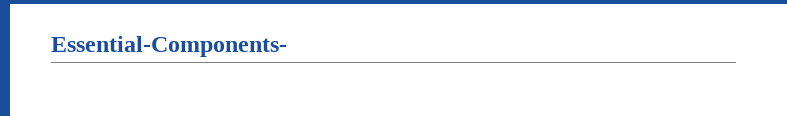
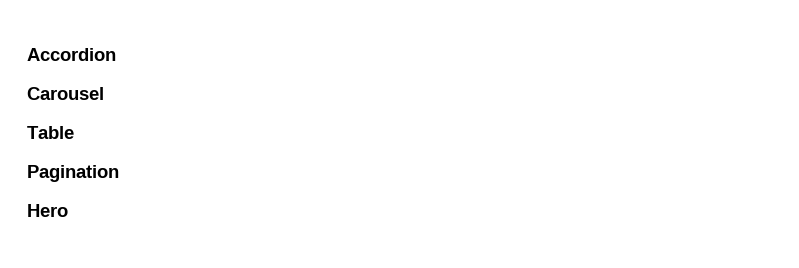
[51,36,287,57] Essential-Components- -> [27,48,116,61] [27,87,104,100] [27,126,74,139] [27,165,119,182] [27,204,68,217] Accordion // Carousel // Table // Pagination // Hero

